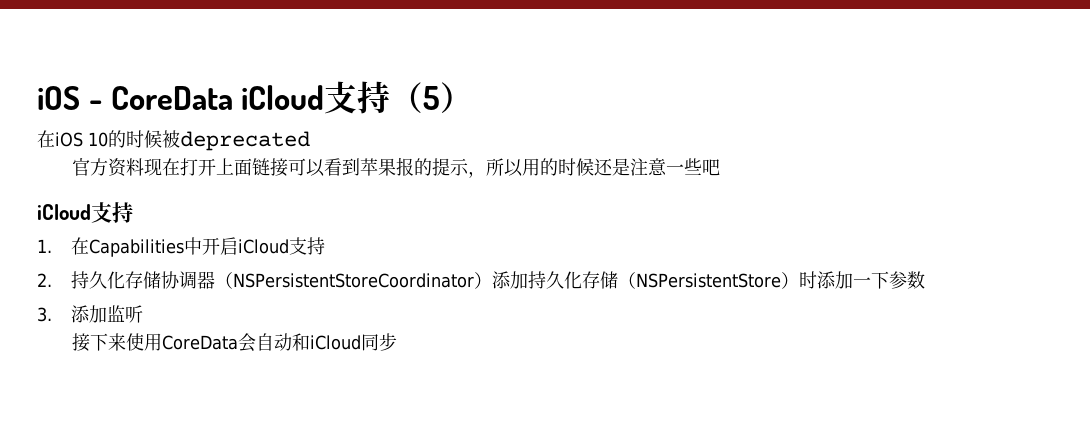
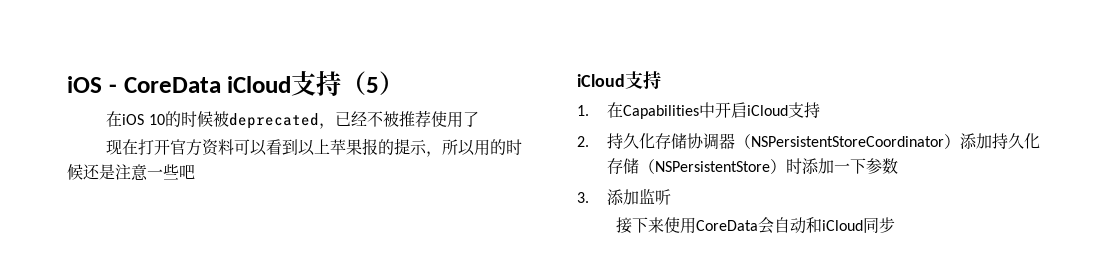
[71,158,288,177] // 官方资料现在打开上面链接 -> [318,110,479,129] [106,139,235,156] ，已经不被推荐使用了 // 现在打开官方资料
(360, 167) none -> [298,139,331,156] 以上

